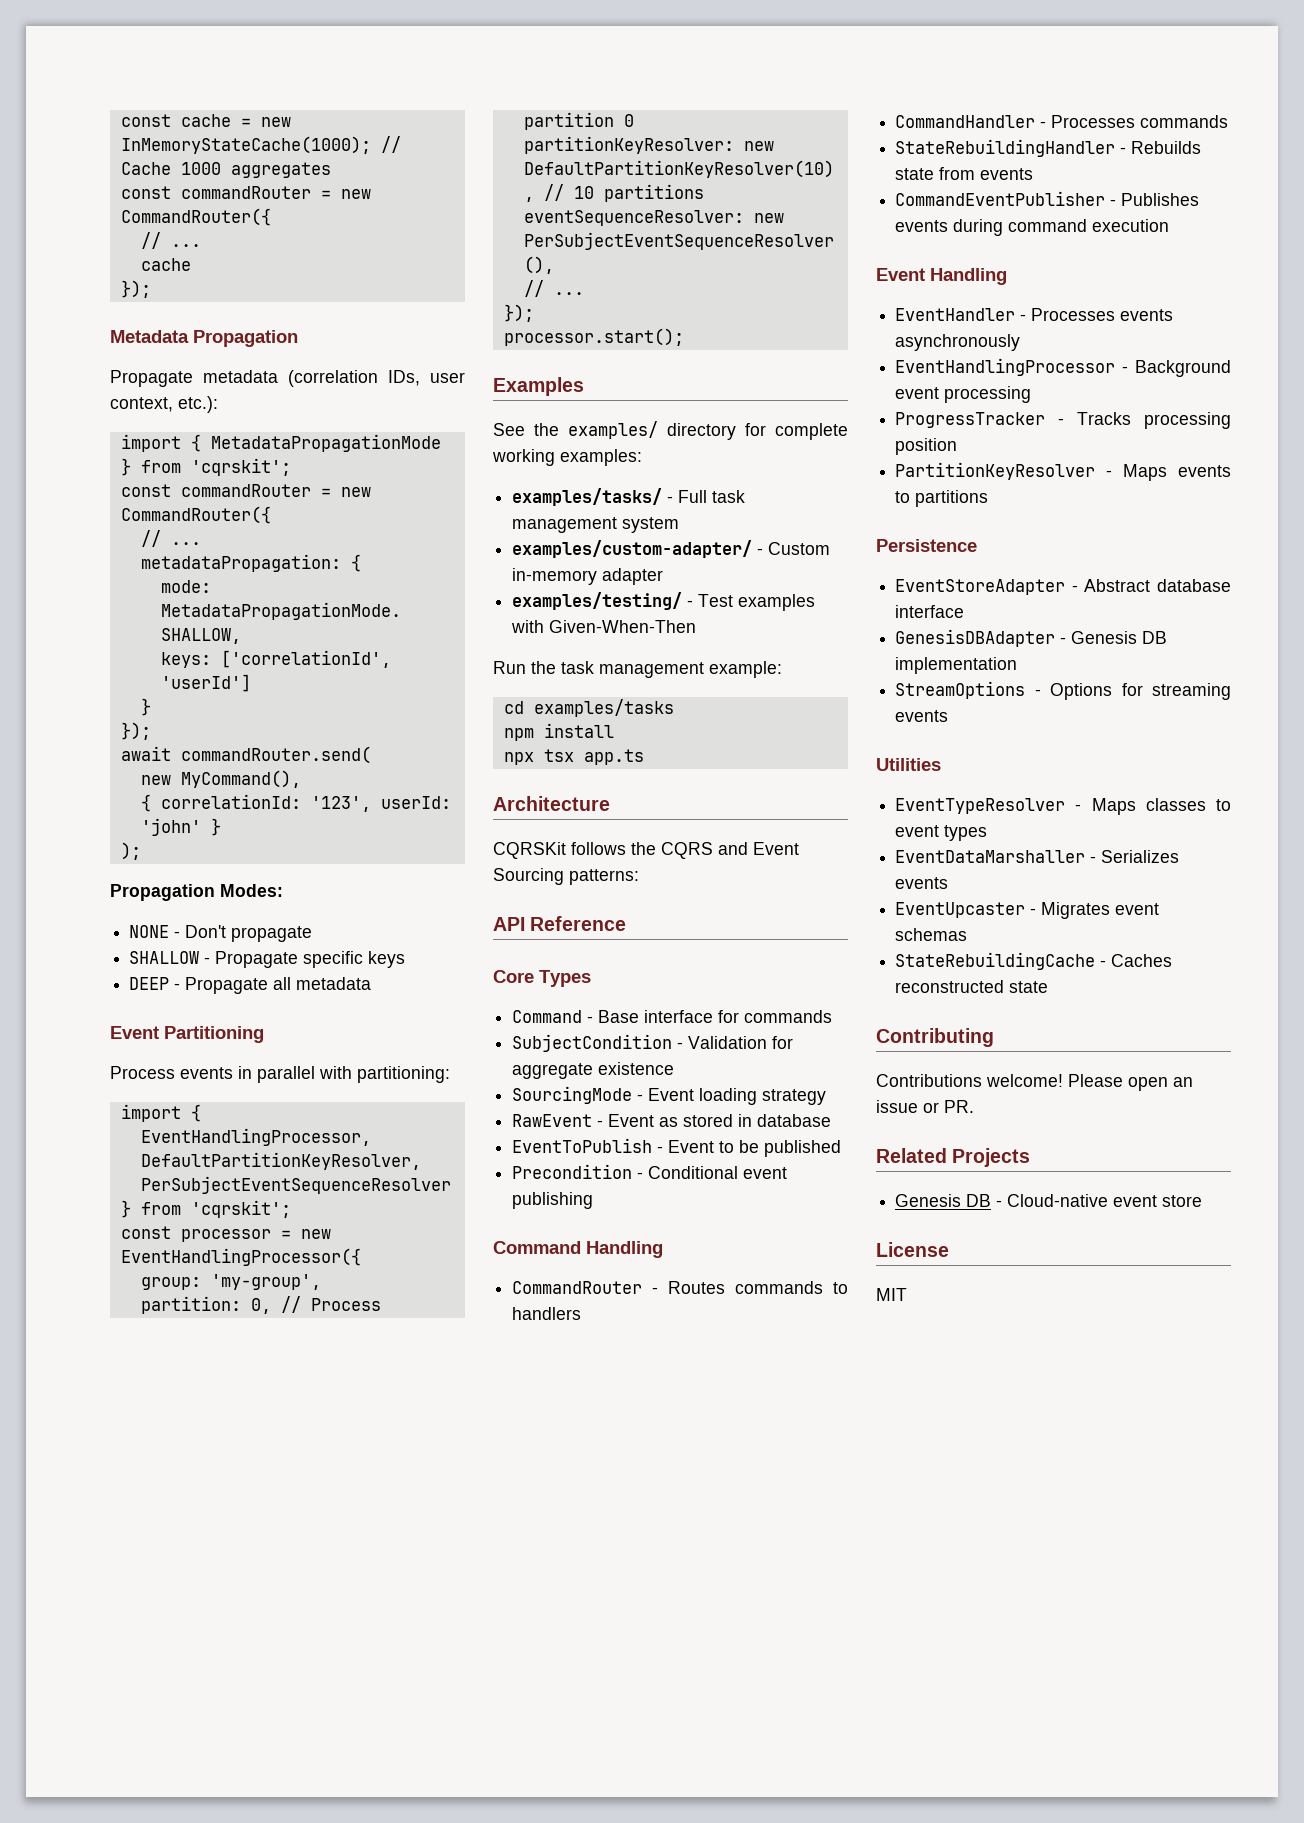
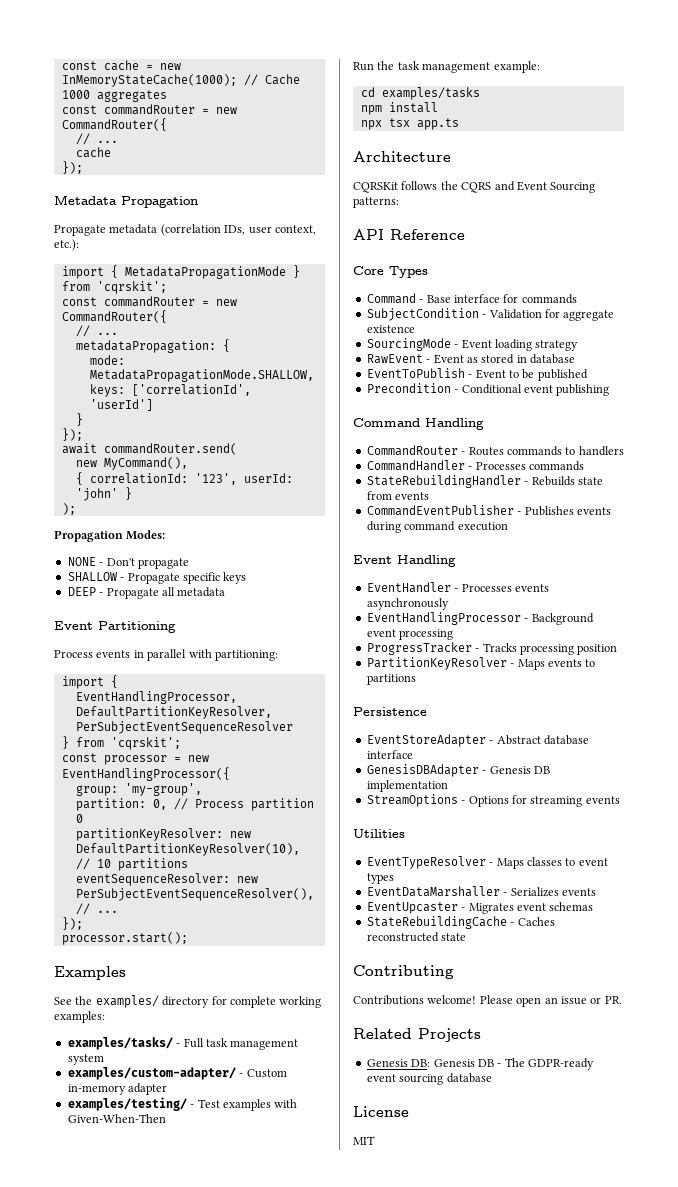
[966,1194,1203,1207] DB - Cloud-native event store -> [411,1058,594,1070] [366,1073,492,1085] DB: Genesis DB - The GDPR-ready event sourcing database

